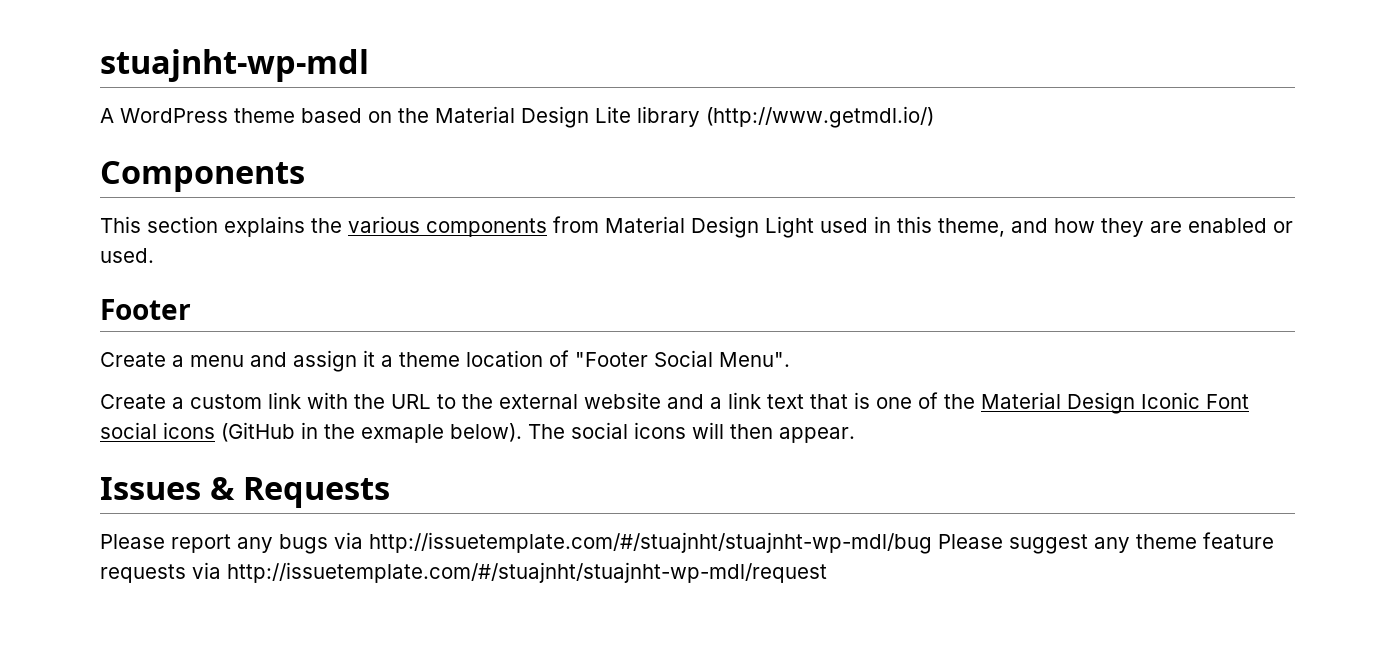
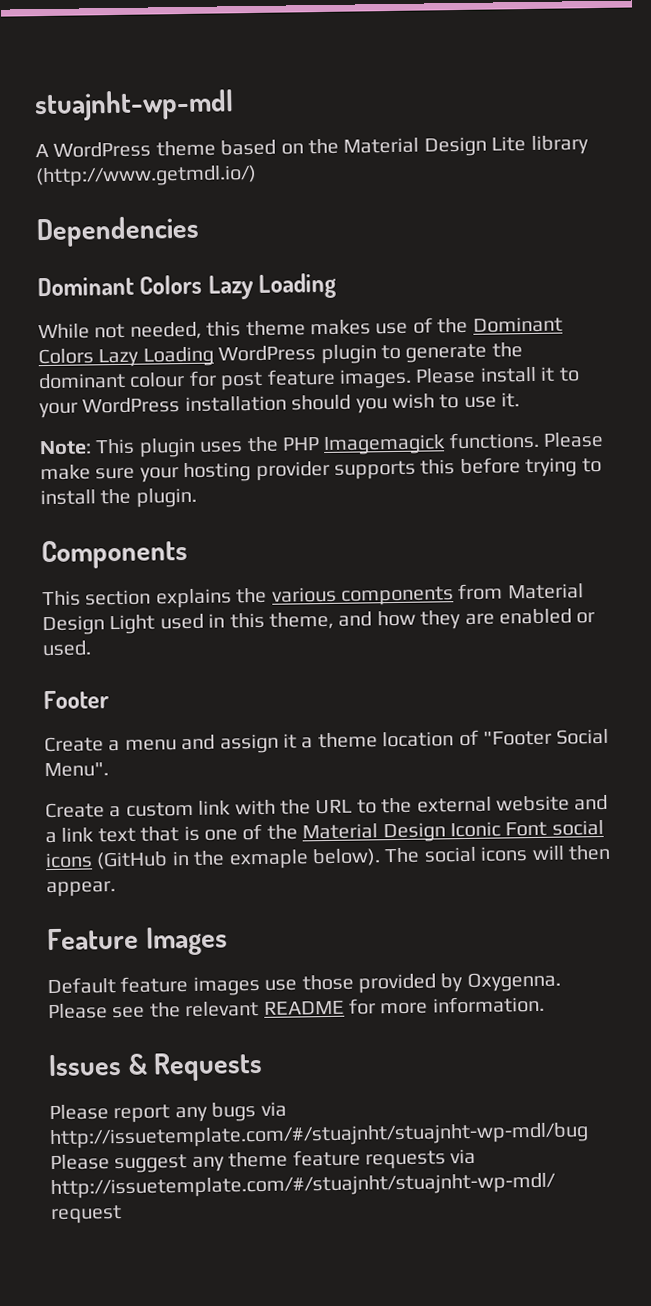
(934, 117) none -> [36,215,200,248] [37,272,337,300] [38,316,563,340] [38,342,523,368] [38,366,580,391] [39,392,521,419] [39,431,605,458] [40,457,602,483] [40,487,197,508] // Dependencies // Dominant Colors Lazy Loading // While not needed, this theme makes use of the Dominant Colors Lazy Loading WordPress plugin to generate the dominant colour for post feature images. Please install it to your WordPress installation should you wish to use it. // Note: This plugin uses the PHP Imagemagick functions. Please make sure your hosting provider supports this before trying to install the plugin.
(855, 435) none -> [46,926,228,956] [47,971,561,996] [48,995,545,1020] // Feature Images // Default feature images use those provided by Oxygenna. Please see the relevant README for more information.

